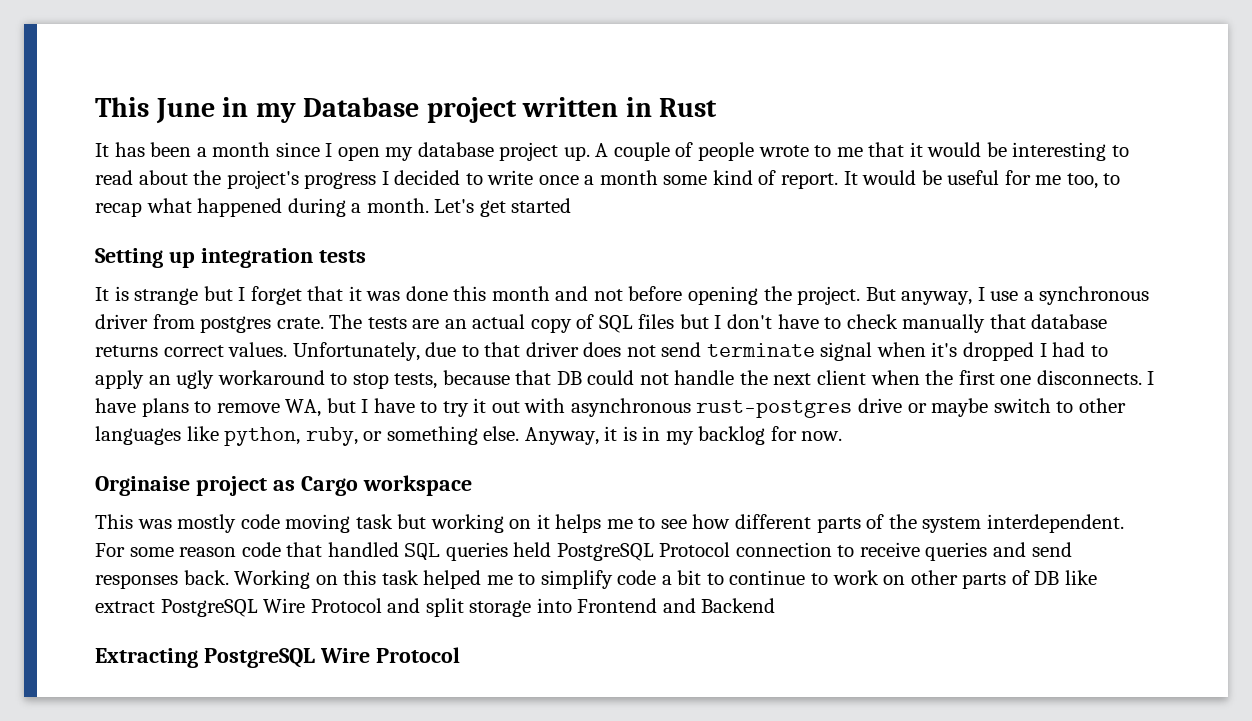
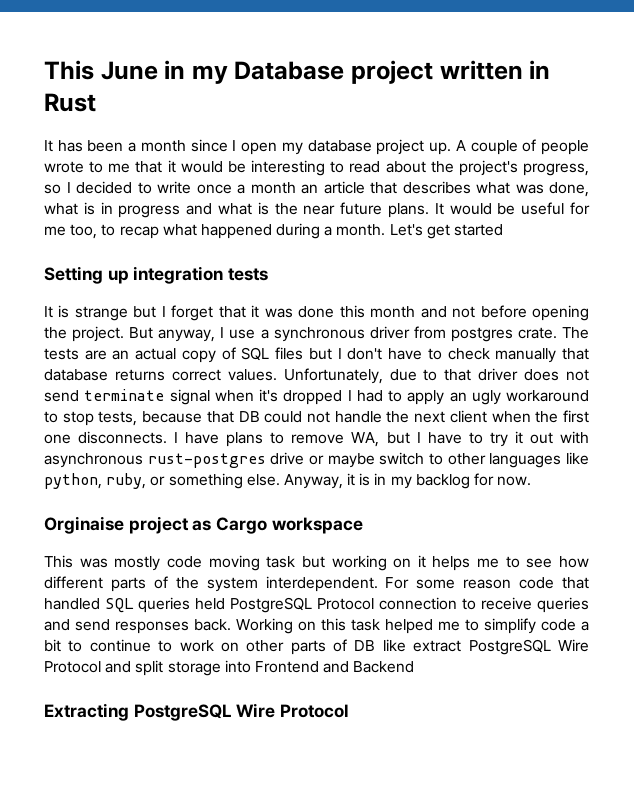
[304,172,377,189] progress -> [522,163,589,176] [44,184,61,194] progress, so
[663,170,839,189] some kind of report. -> [301,181,589,197] [44,202,430,218] an article that describes what was done, what is in progress and what is the near future plans.

